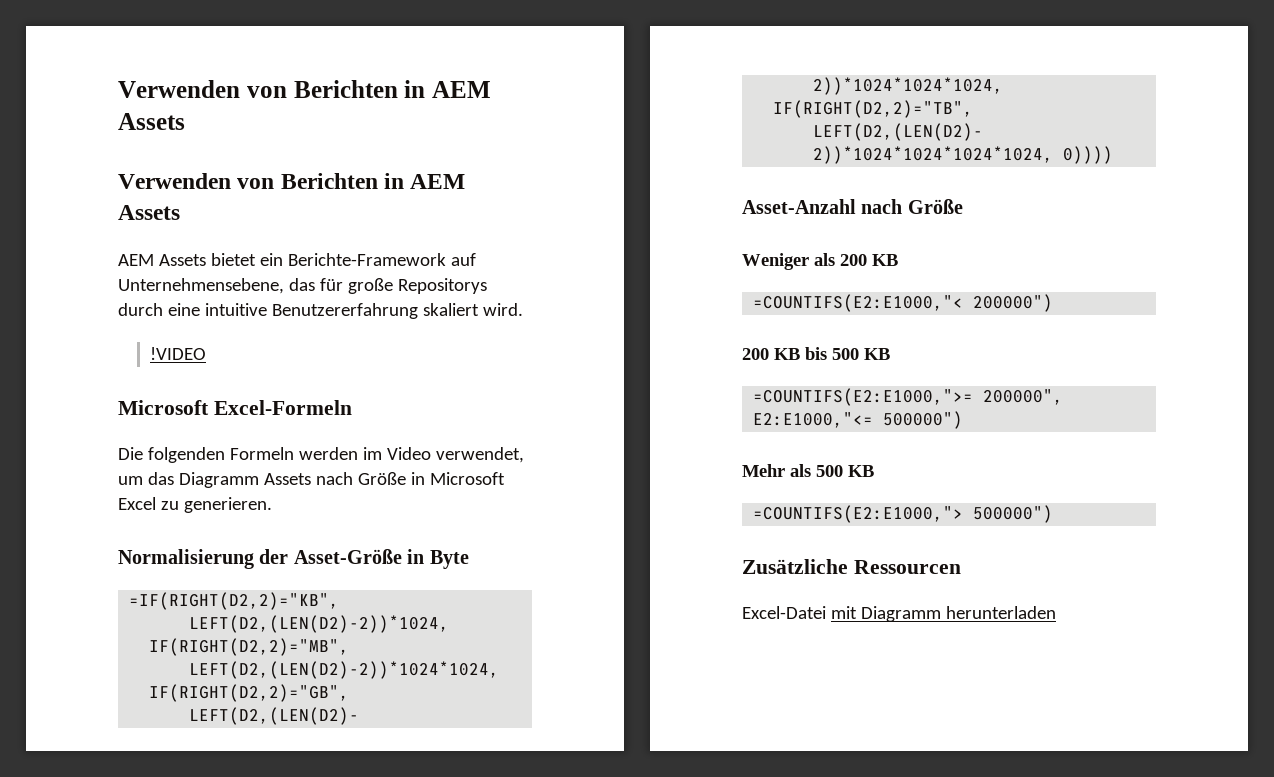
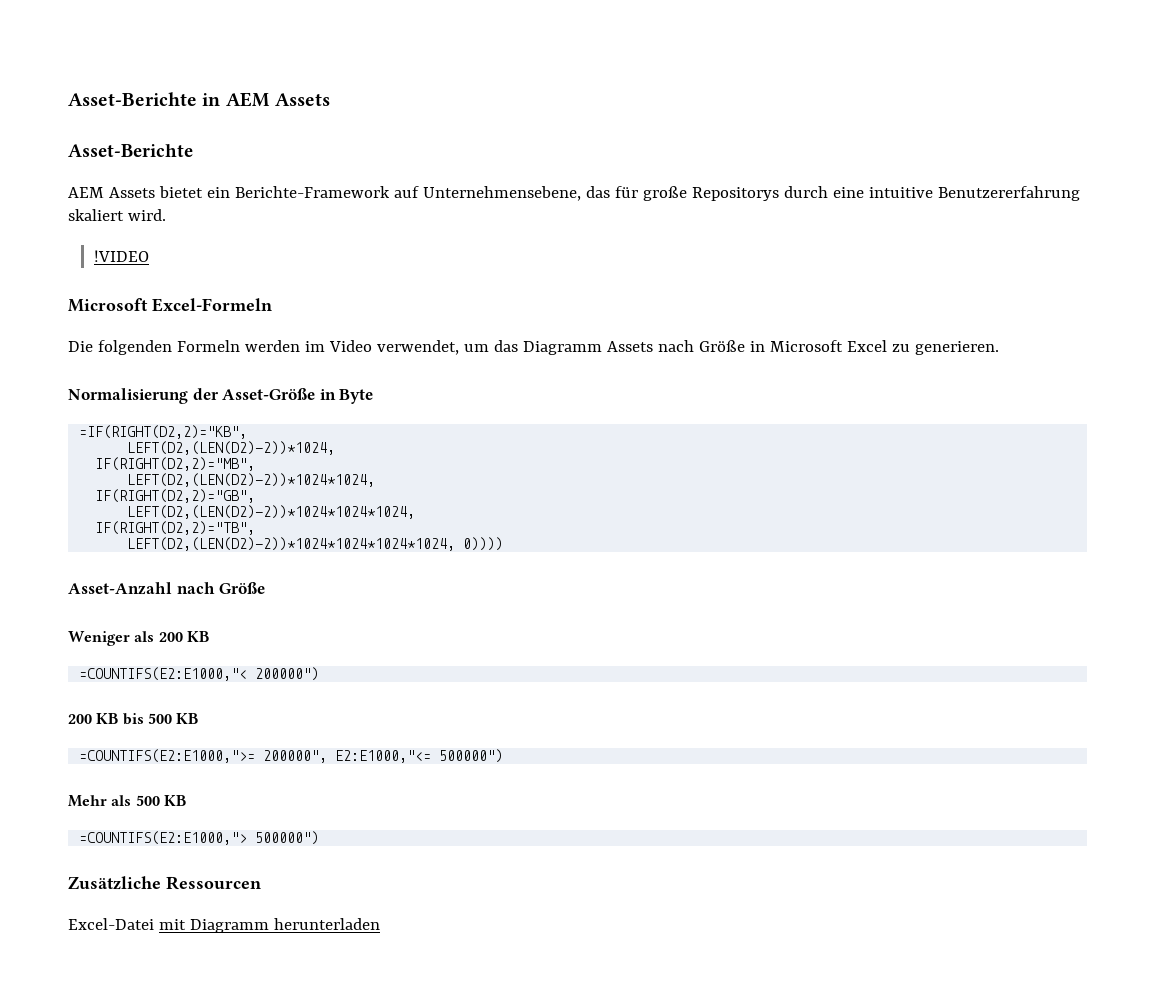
[118,80,491,98] [118,113,185,130] [118,173,466,189] [118,205,180,220] Verwenden von Berichten in AEM Assets // Verwenden von Berichten in AEM Assets -> [68,92,330,107] [68,144,193,157] Asset-Berichte in AEM Assets // Asset-Berichte

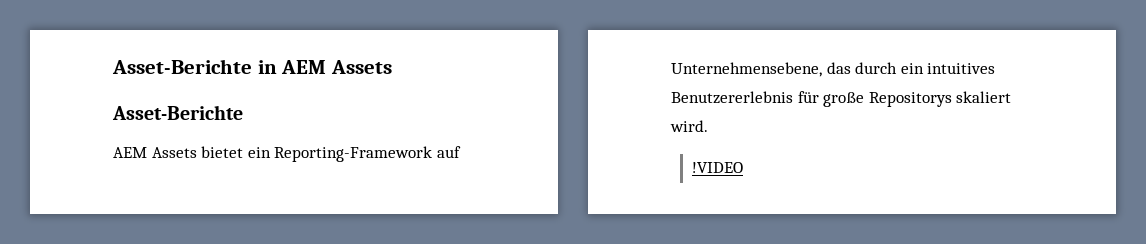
[234,186,390,198] Berichte-Framework -> [274,146,433,162] Reporting-Framework
[614,186,1080,201] [68,209,166,221] [94,250,150,262] [68,298,272,312] [68,340,999,355] [68,388,374,404] [79,425,248,439] [127,441,336,455] [95,457,256,471] [127,473,376,487] [95,489,256,503] [127,505,416,519] [95,521,256,535] [127,537,504,551] [68,582,266,595] [68,631,209,646] [79,667,320,681] [68,713,199,725] [79,749,504,763] [68,795,186,807] [79,831,320,845] [68,876,261,890] [68,918,380,933] für große Repositorys durch eine intuitive Benutzererfahrung skaliert wird. // !VIDEO // Microsoft Excel-Formeln // Die folgenden Formeln werden im Video verwendet, um das Diagramm Assets nach Größe in Microsoft Excel zu generieren. // Normalisierung der Asset-Größe in Byte // =IF(RIGHT(D2,2)="KB", // LEFT(D2,(LEN(D2)-2))*1024, // IF(RIGHT(D2,2)="MB", // LEFT(D2,(LEN(D2)-2))*1024*1024, // IF(RIGHT(D2,2)="GB", // LEFT(D2,(LEN(D2)-2))*1024*1024*1024, // IF(RIGHT(D2,2)="TB", // LEFT(D2,(LEN(D2)-2))*1024*1024*1024*1024, 0)))) // Asset-Anzahl nach Größe // Weniger als 200 KB // =COUNTIFS(E2:E1000,"< 200000") // 200 KB bis 500 KB // =COUNTIFS(E2:E1000,">= 200000", E2:E1000,"<= 500000") // Mehr als 500 KB // =COUNTIFS(E2:E1000,"> 500000") // Zusätzliche Ressourcen // Excel-Datei mit Diagramm herunterladen -> [855,62,996,74] [671,91,1012,107] [670,120,708,132] [692,162,744,173] durch ein intuitives Benutzererlebnis für große Repositorys skaliert wird. // !VIDEO

